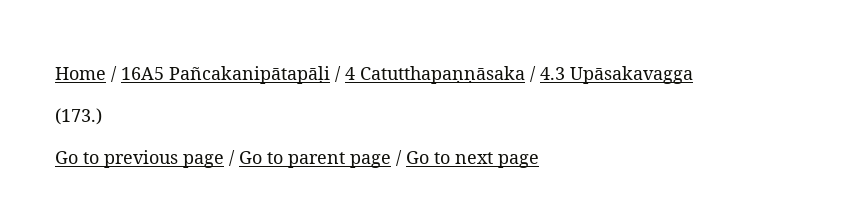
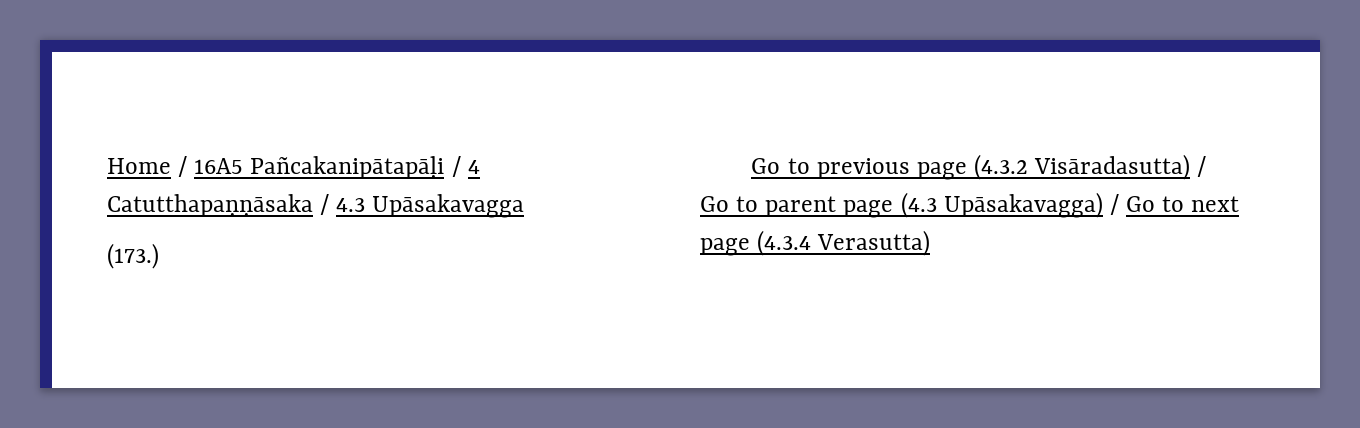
(224, 161) none -> [974,154,1191,180] (4.3.2 Visāradasutta)
(391, 161) none -> [900,192,1103,218] (4.3 Upāsakavagga)
(539, 161) none -> [757,230,931,256] (4.3.4 Verasutta)

